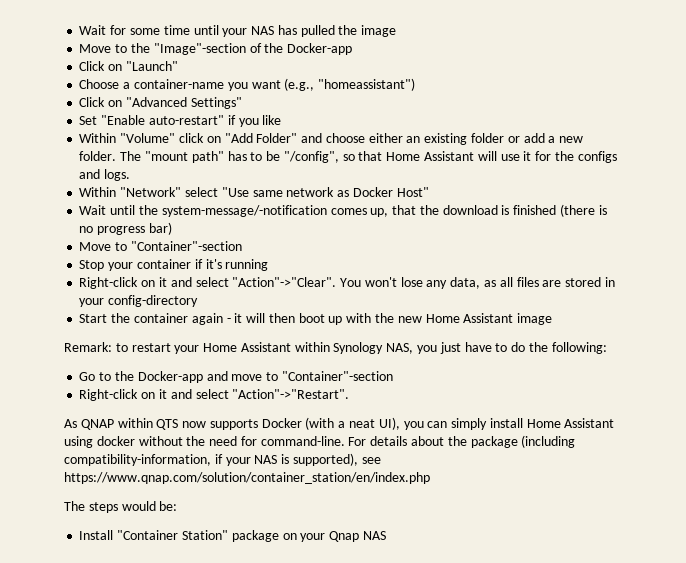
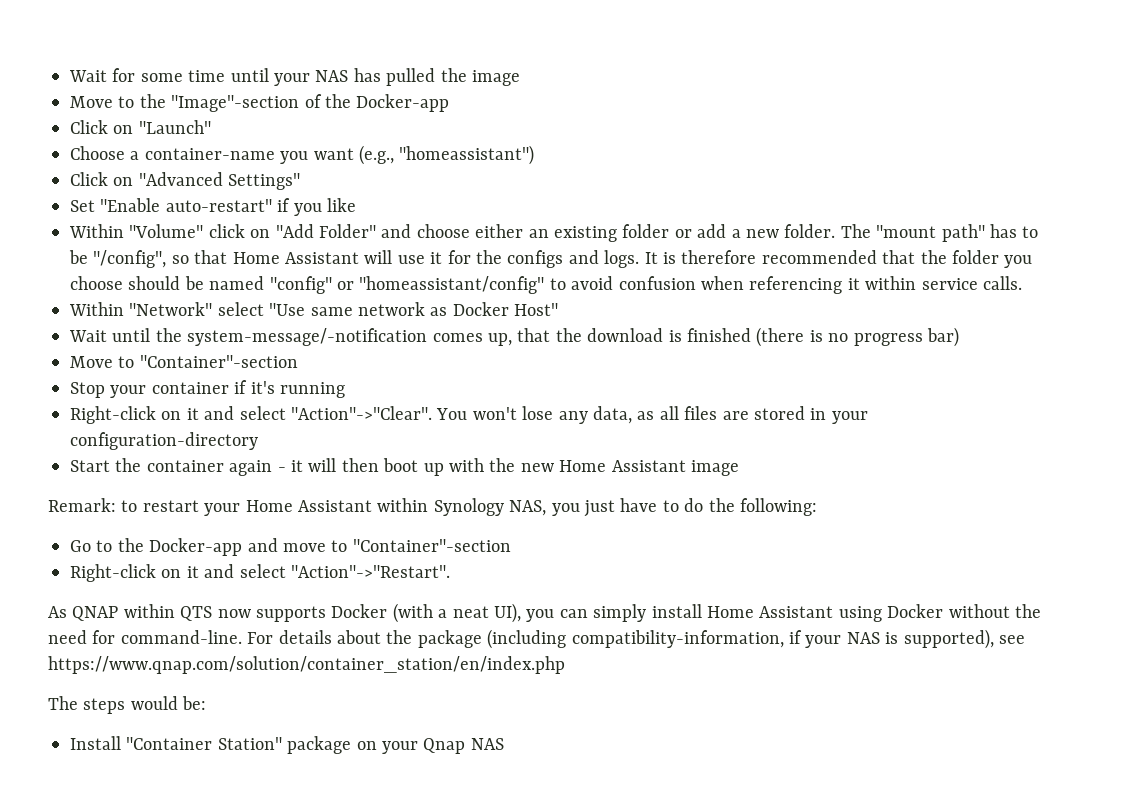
(131, 175) none -> [644,250,1033,268] [70,276,1022,294] It is therefore recommended that the folder you choose should be named "config" or "homeassistant/config" to avoid confusion when referencing it within service calls.
[108,295,199,307] config-directory -> [70,432,258,450] configuration-directory
[96,436,135,446] docker -> [887,604,944,618] Docker

